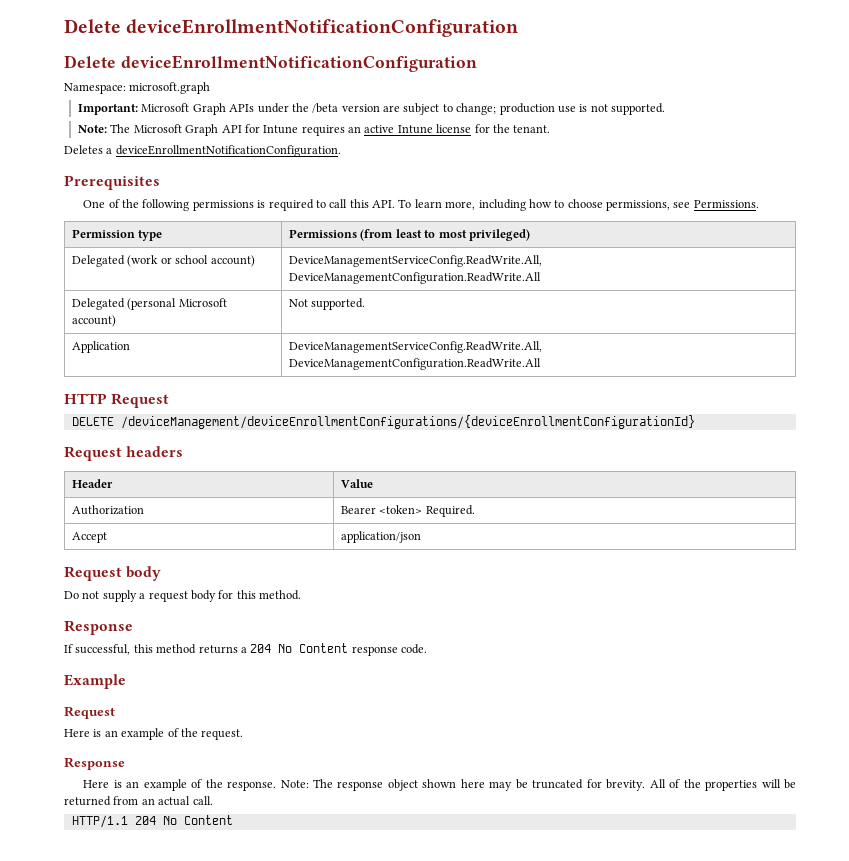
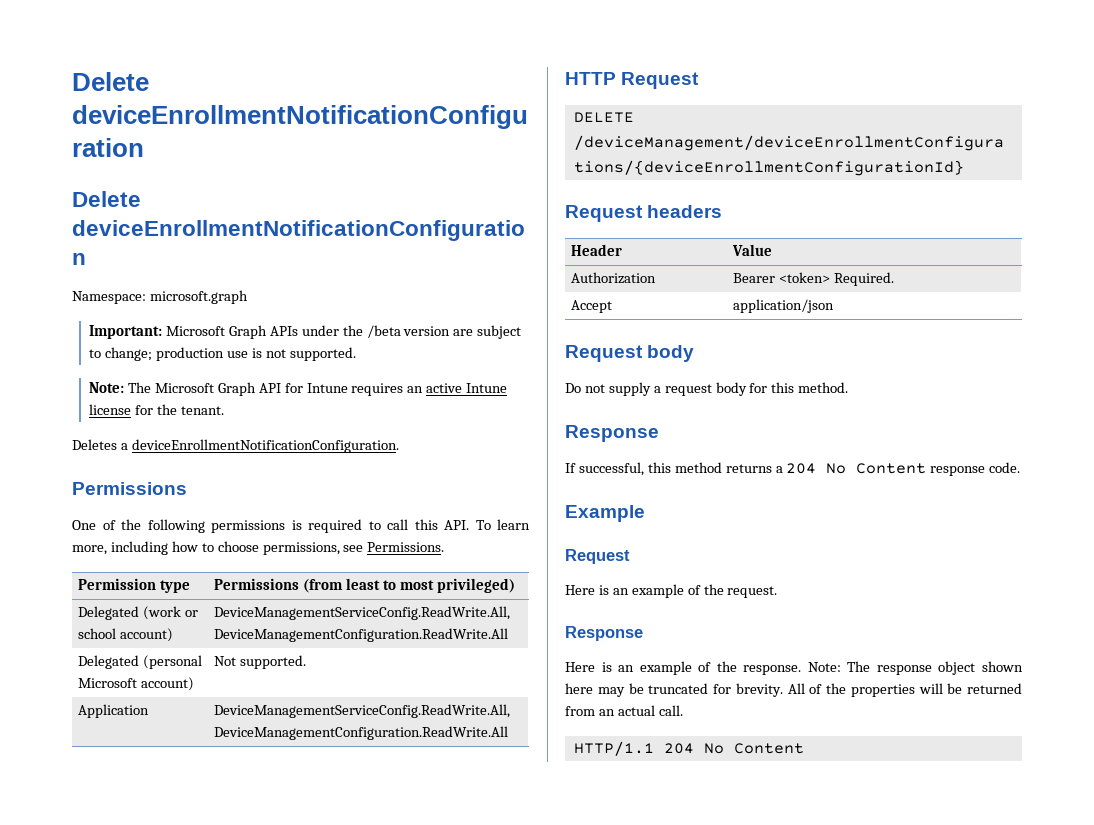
[64,175,160,190] Prerequisites -> [72,482,187,495] Permissions

